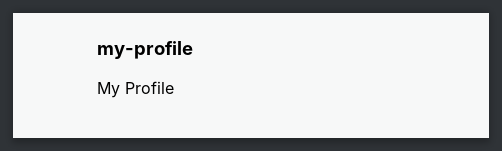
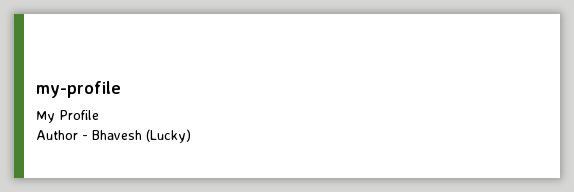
(174, 87) none -> [36,129,191,143] // Author - Bhavesh (Lucky)

